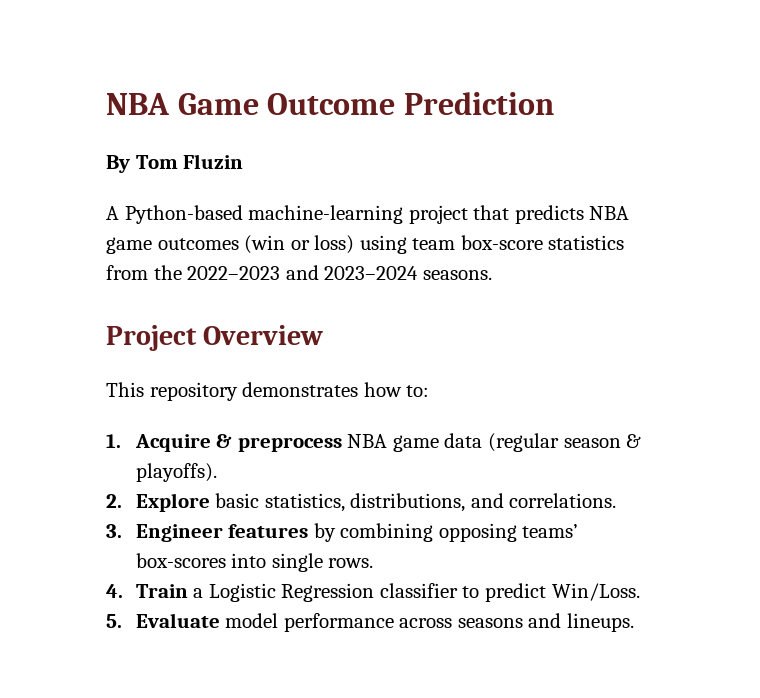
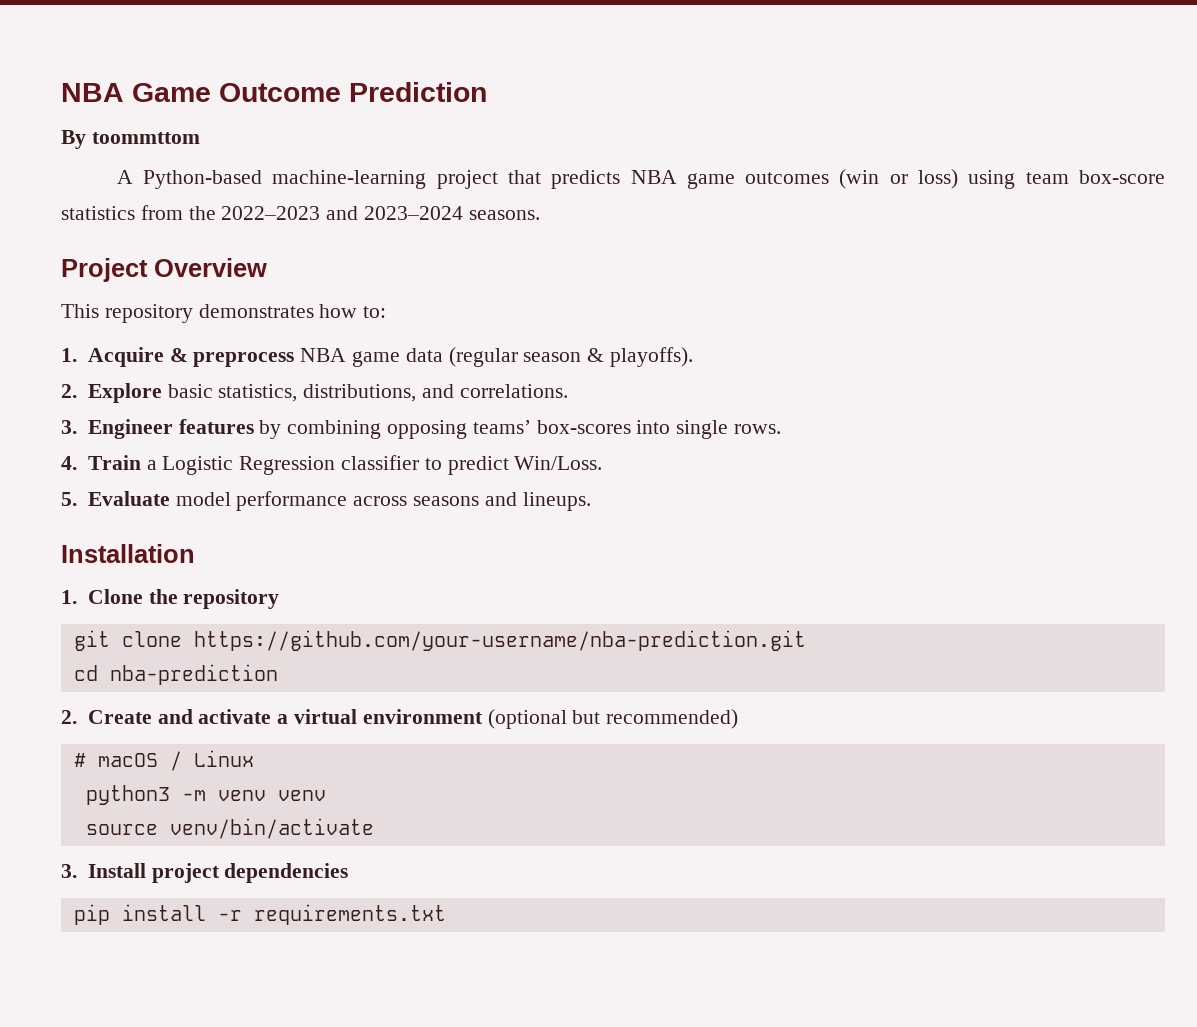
[135,154,244,169] Tom Fluzin -> [91,132,200,144] toommttom
(635, 622) none -> [61,544,195,563] [61,589,280,609] [73,630,806,651] [73,664,278,685] [61,709,739,729] [73,750,254,771] [85,785,326,805] [85,818,374,839] [61,863,349,883] [73,904,446,925] // Installation // 1. Clone the repository // git clone https://github.com/your-username/nba-prediction.git // cd nba-prediction // 2. Create and activate a virtual environment (optional but recommended) // # macOS / Linux // python3 -m venv venv // source venv/bin/activate // 3. Install project dependencies // pip install -r requirements.txt

